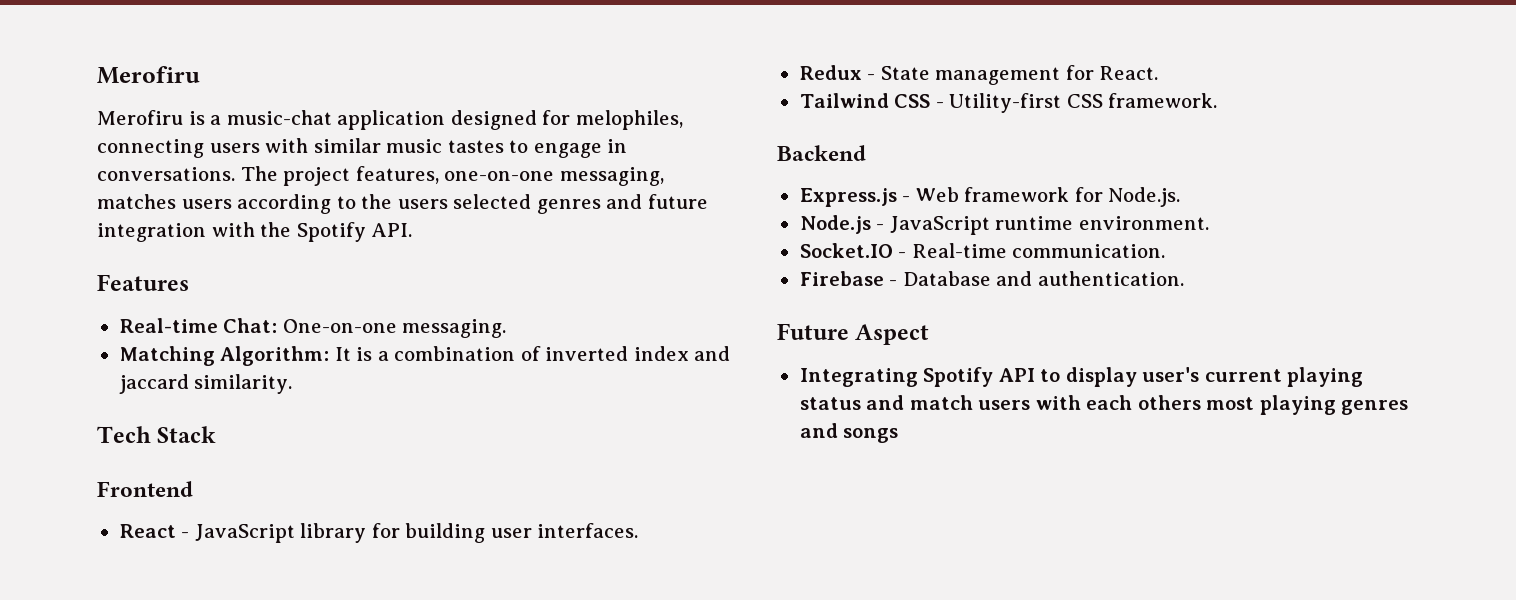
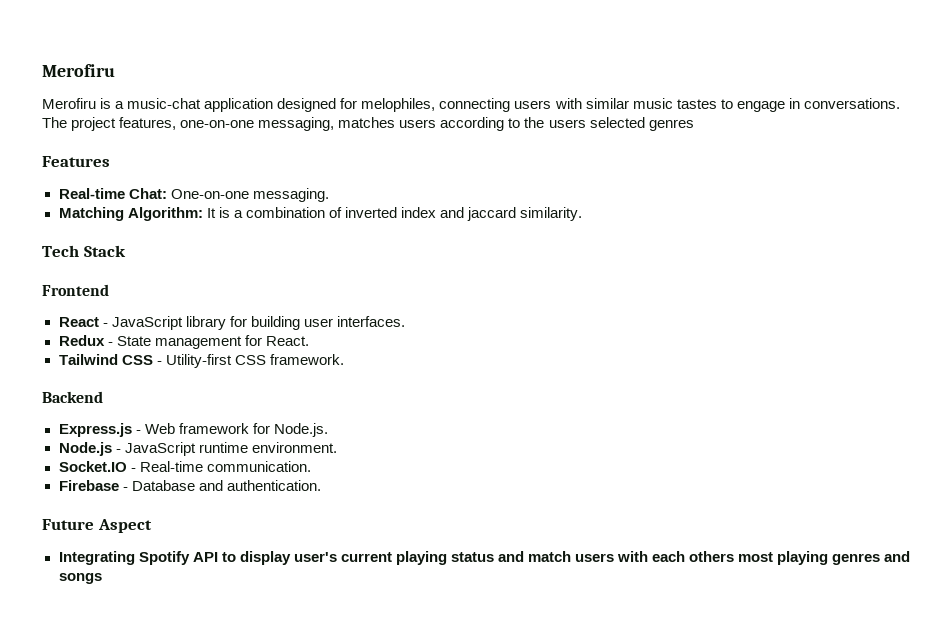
[606,194,708,209] [97,222,413,242] and future integration with the Spotify API. -> (694, 125) none

